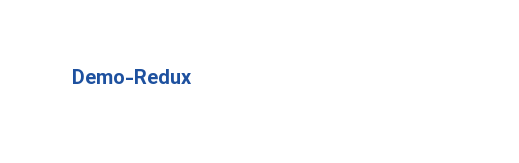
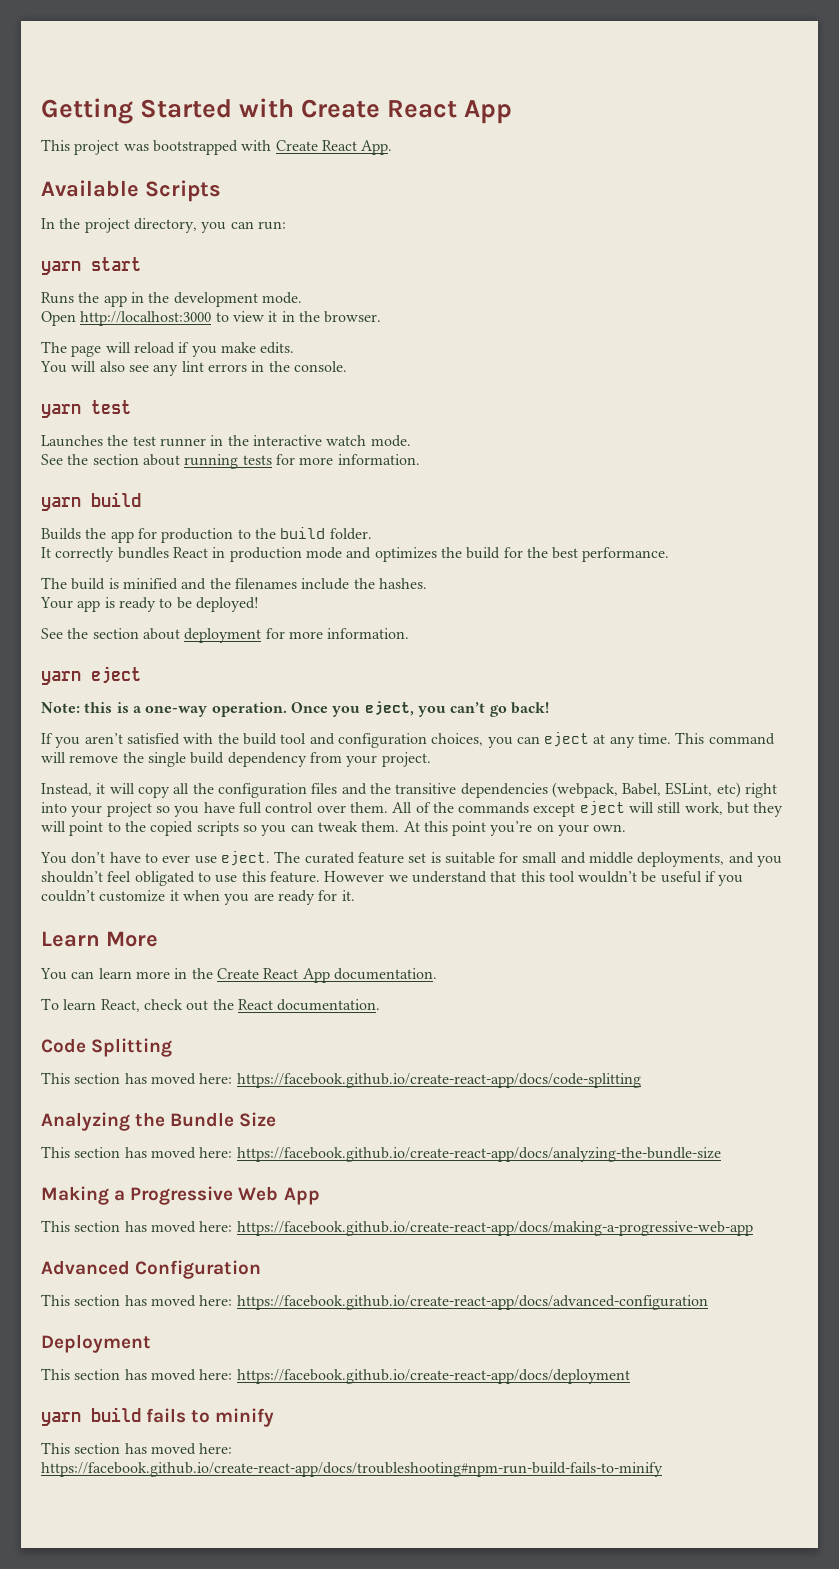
[72,69,192,84] Demo-Redux -> [41,98,513,124] [41,139,393,155] [41,180,221,202] [41,218,286,233] [41,257,141,275] [41,292,302,307] [41,311,382,326] [41,341,295,357] [40,361,347,376] [41,400,131,418] [41,435,411,447] [41,454,420,469] [41,492,141,511] [41,527,372,543] [41,547,670,562] [41,577,427,590] [40,597,259,612] [41,628,410,643] [41,666,141,685] [41,701,549,717] [41,732,775,748] [41,752,431,767] [41,782,778,798] [41,801,784,817] [41,821,627,836] [40,851,783,867] [41,871,744,886] [41,890,355,905] [41,931,158,947] [40,968,437,983] [41,998,381,1012] [41,1038,173,1057] [41,1072,641,1088] [41,1112,277,1131] [41,1146,721,1162] [41,1186,320,1205] [41,1220,753,1236] [41,1260,262,1279] [41,1294,708,1310] [41,1334,151,1353] [41,1368,630,1384] [41,1407,275,1427] [41,1442,233,1455] [41,1462,663,1477] Getting Started with Create React App // This project was bootstrapped with Create React App. // Available Scripts // In the project directory, you can run: // yarn start // Runs the app in the development mode. // Open http://localhost:3000 to view it in the browser. // The page will reload if you make edits. // You will also see any lint errors in the console. // yarn test // Launches the test runner in the interactive watch mode. // See the section about running tests for more information. // yarn build // Builds the app for production to the build folder. // It correctly bundles React in production mode and optimizes the build for the best performance. // The build is minified and the filenames include the hashes. // Your app is ready to be deployed! // See the section about deployment for more information. // yarn eject // Note: this is a one-way operation. Once you eject, you can’t go back! // If you aren’t satisfied with the build tool and configuration choices, you can eject at any time. This command will remove the single build dependency from your project. // Instead, it will copy all the configuration files and the transitive dependencies (webpack, Babel, ESLint, etc) right into your project so you have full control over them. All of the commands except eject will still work, but they will point to the copied scripts so you can tweak them. At this point you’re on your own. // You don’t have to ever use eject. The curated feature set is suitable for small and middle deployments, and you shouldn’t feel obligated to use this feature. However we understand that this tool wouldn’t be useful if you couldn’t customize it when you are ready for it. // Learn More // You can learn more in the Create React App documentation. // To learn React, check out the React documentation. // Code Splitting // This section has moved here: https://facebook.github.io/create-react-app/docs/code-splitting // Analyzing the Bundle Size // This section has moved here: https://facebook.github.io/create-react-app/docs/analyzing-the-bundle-size // Making a Progressive Web App // This section has moved here: https://facebook.github.io/create-react-app/docs/making-a-progressive-web-app // Advanced Configuration // This section has moved here: https://facebook.github.io/create-react-app/docs/advanced-configuration // Deployment // This section has moved here: https://facebook.github.io/create-react-app/docs/deployment // yarn build fails to minify // This section has moved here: https://facebook.github.io/create-react-app/docs/troubleshooting#npm-run-build-fails-to-minify

